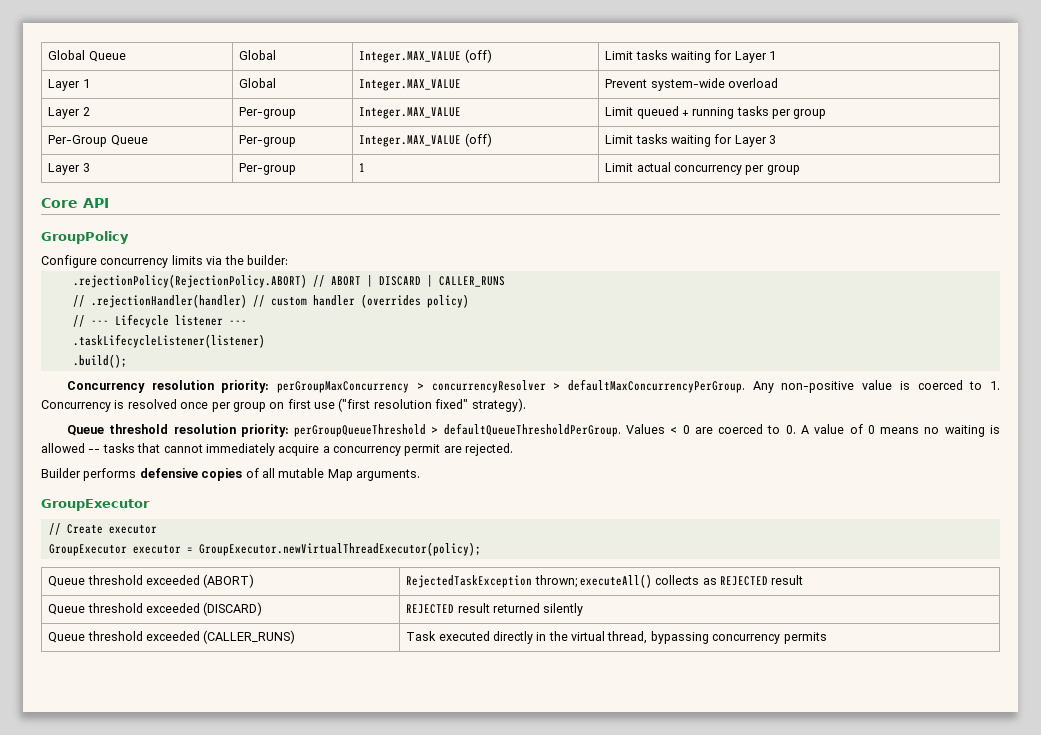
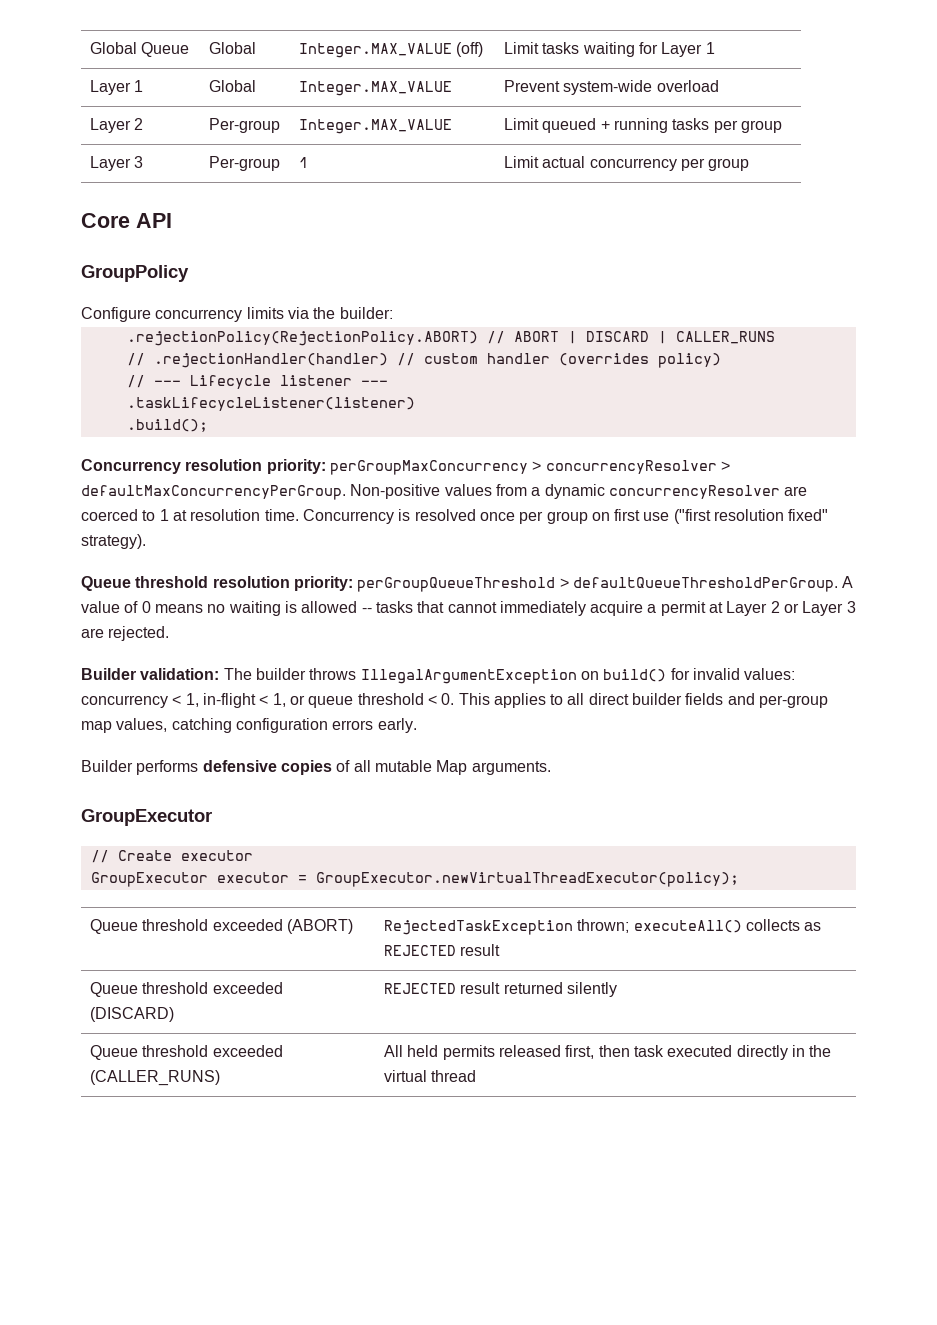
[48,135,148,147] [239,135,297,147] [359,133,492,147] [605,134,777,147] // Per-Group Queue | Per-group | Integer.MAX_VALUE (off) | Limit tasks waiting for Layer 3 -> (782, 126) none
[752,380,1000,393] Any non-positive value is coerced to 1. -> [350,484,808,499] [81,509,299,521] Non-positive values from a dynamic concurrencyResolver are coerced to 1 at resolution time.
[626,424,796,434] Values < 0 are coerced to 0. -> (838, 584) none
[333,443,514,456] concurrency permit are rejected. -> [660,601,856,616] [81,626,170,641] [81,668,796,684] [81,693,829,708] [81,718,417,733] permit at Layer 2 or Layer 3 are rejected. // Builder validation: The builder throws IllegalArgumentException on build() for invalid values: concurrency < 1, in-flight < 1, or queue threshold < 0. This applies to all direct builder fields and per-group map values, catching configuration errors early.
[406,631,437,641] Task -> [384,1045,664,1060] All held permits released first, then task
[607,631,827,644] thread, bypassing concurrency permits -> [431,1070,477,1082] thread

